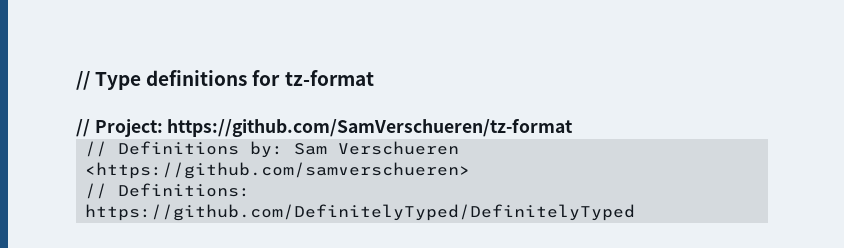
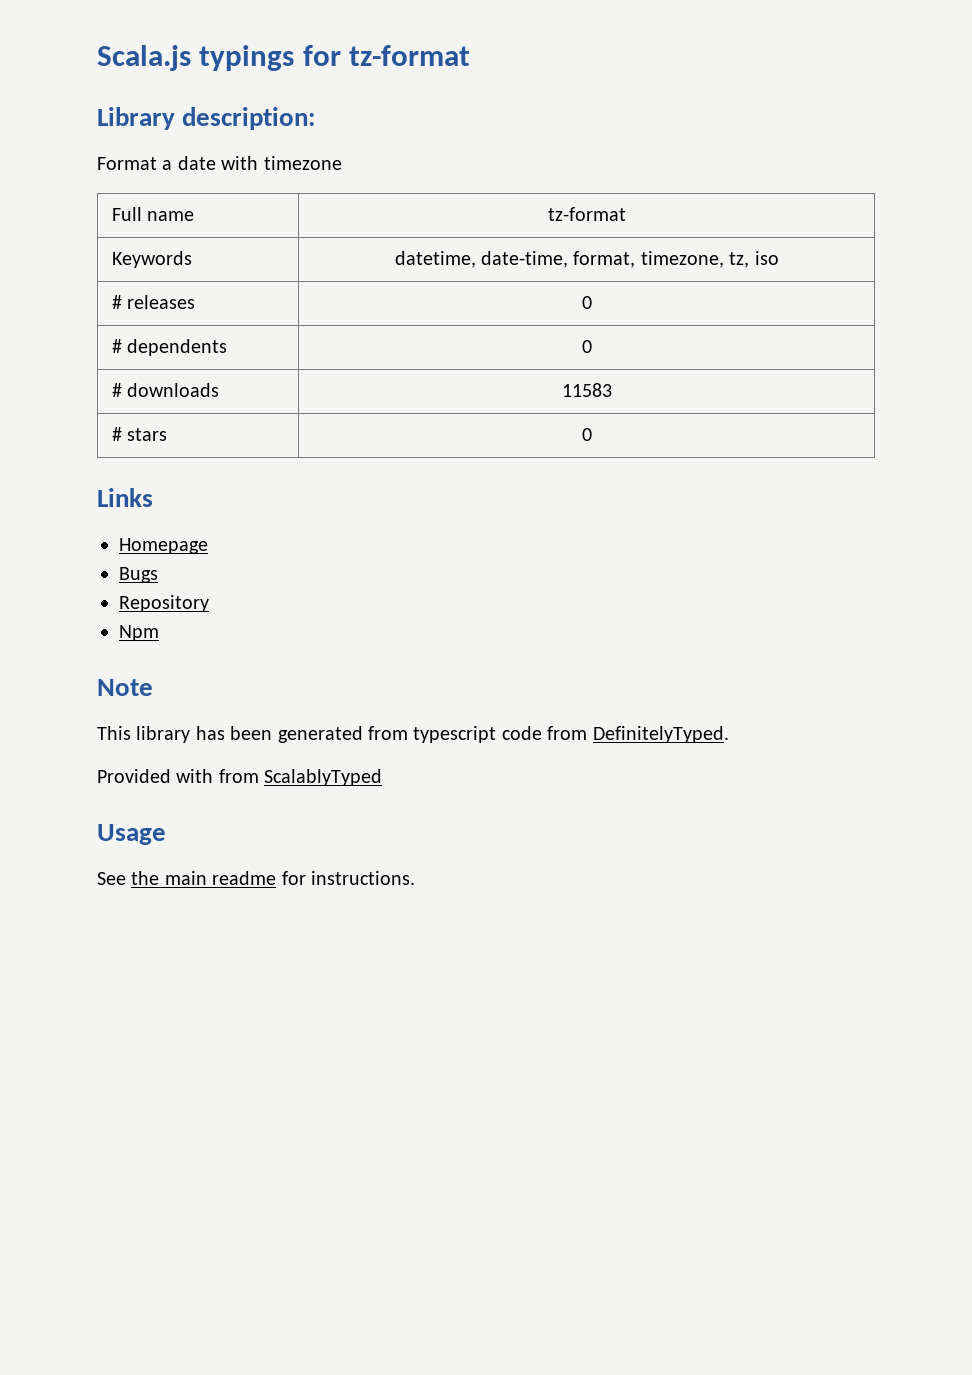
[76,70,248,90] // Type definitions -> [97,45,295,71] Scala.js typings
[76,118,574,137] [85,141,459,158] [85,162,470,179] [85,183,250,199] [85,204,635,221] // Project: https://github.com/SamVerschueren/tz-format // // Definitions by: Sam Verschueren <https://github.com/samverschueren> // // Definitions: https://github.com/DefinitelyTyped/DefinitelyTyped -> [97,107,316,130] [97,156,342,170] [111,207,195,221] [547,207,626,221] [111,251,192,268] [394,251,779,268] [111,295,196,309] [581,296,592,309] [111,339,228,356] [581,340,592,353] [111,383,220,397] [561,383,612,397] [111,427,168,441] [581,428,592,441] [97,488,153,507] [119,538,208,554] [119,567,158,583] [119,595,209,612] [119,625,159,641] [97,679,153,696] [97,726,729,743] [97,769,383,786] [97,824,166,845] [97,871,415,885] Library description: // Format a date with timezone // Full name | tz-format // Keywords | datetime, date-time, format, timezone, tz, iso // # releases | 0 // # dependents | 0 // # downloads | 11583 // # stars | 0 // Links // Homepage // Bugs // Repository // Npm // Note // This library has been generated from typescript code from DefinitelyTyped. // Provided with from ScalablyTyped // Usage // See the main readme for instructions.

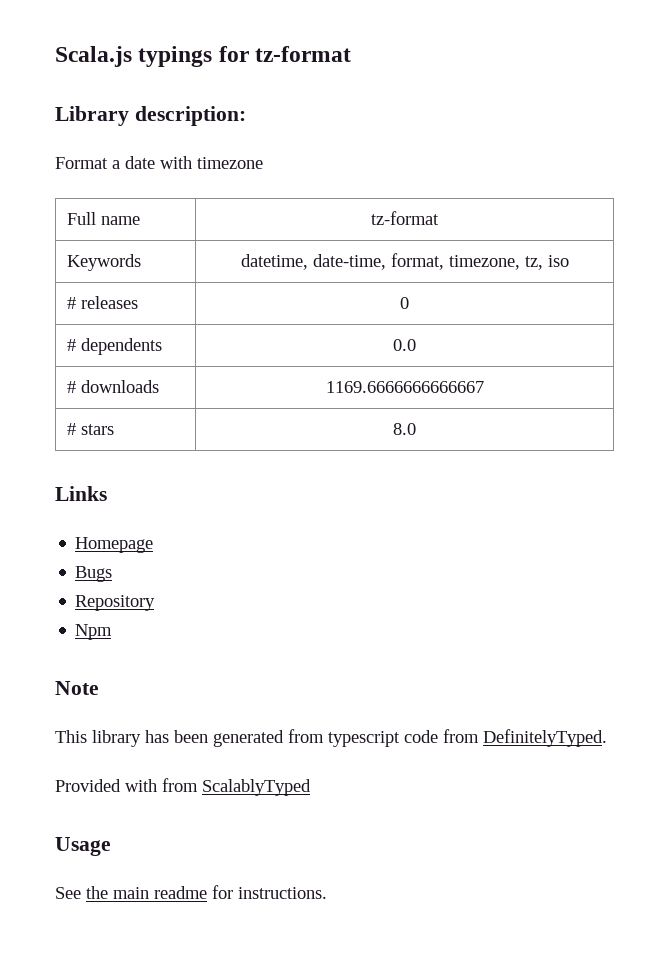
[581,340,592,353] 0 -> [393,339,416,351] 0.0
[561,383,612,397] 11583 -> [325,381,484,393] 1169.6666666666667
[581,428,592,441] 0 -> [393,423,416,435] 8.0

